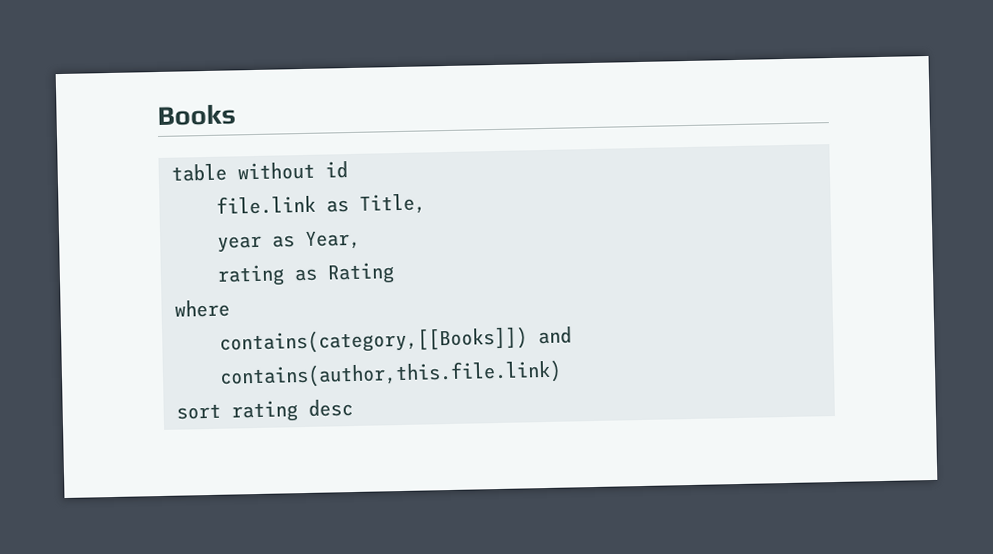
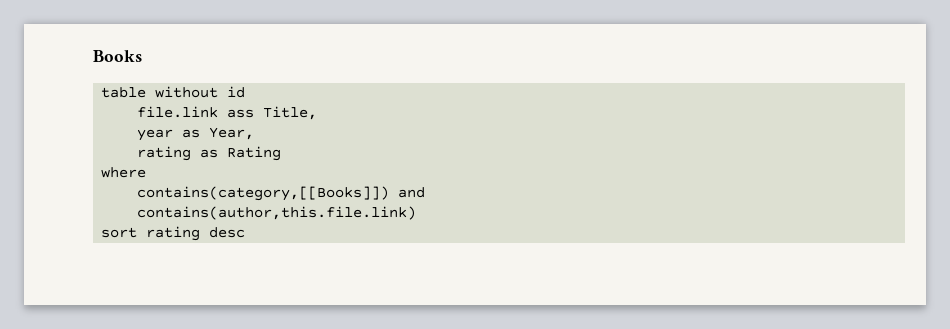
[325,200,349,213] as -> [227,109,255,118] ass

